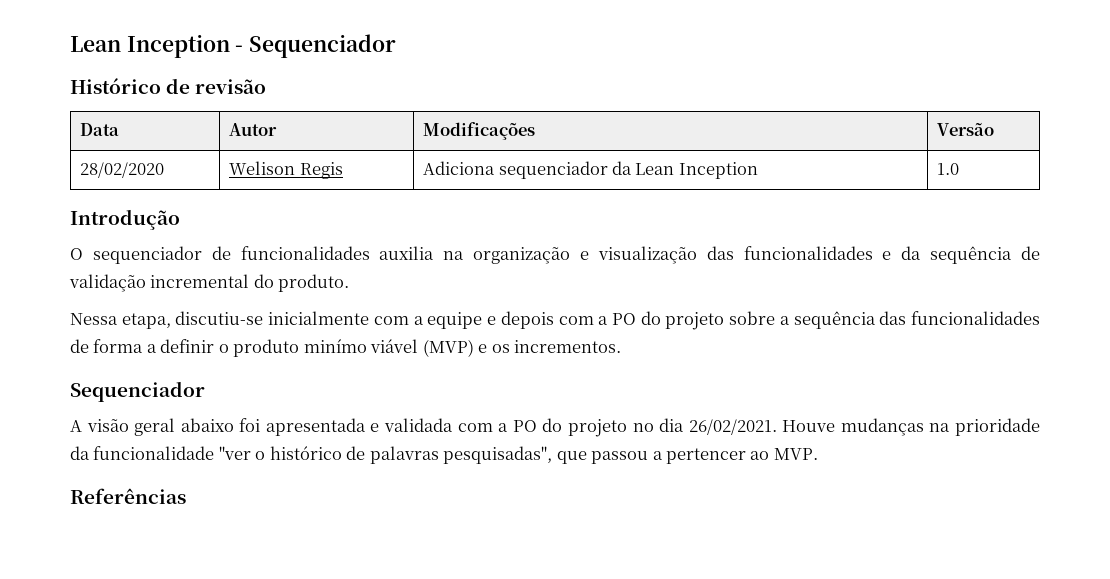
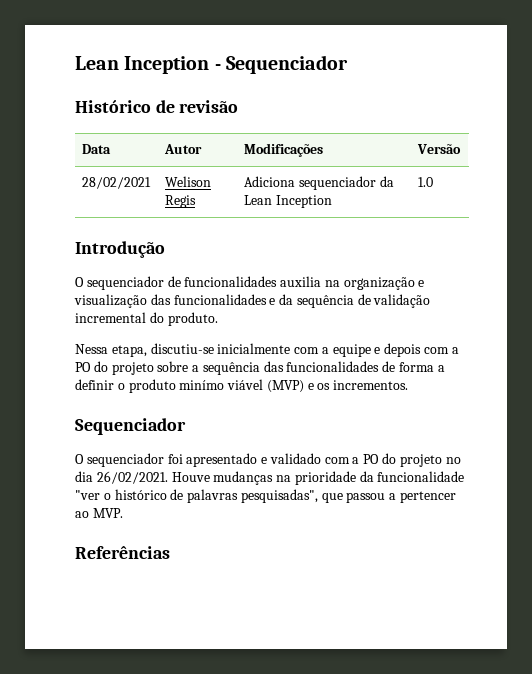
[80,162,165,178] 28/02/2020 -> [82,177,152,189] 28/02/2021
[70,418,454,436] A visão geral abaixo foi apresentada e validada -> [75,453,321,467] O sequenciador foi apresentado e validado

